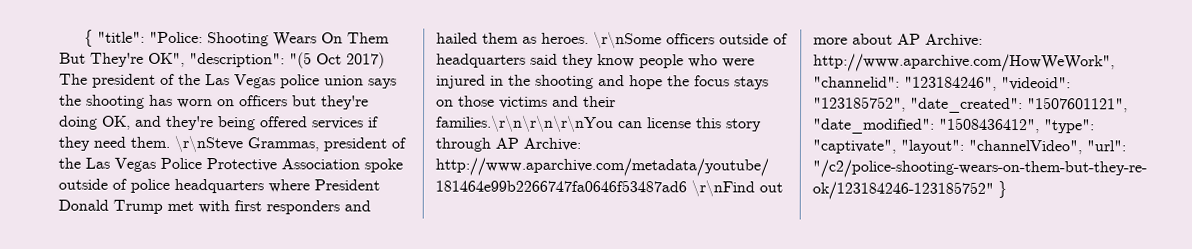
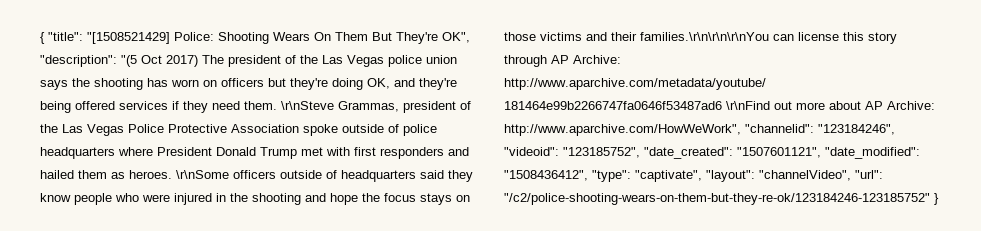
[149,31,204,44] "Police: -> [87,32,214,44] "[1508521429] Police:

